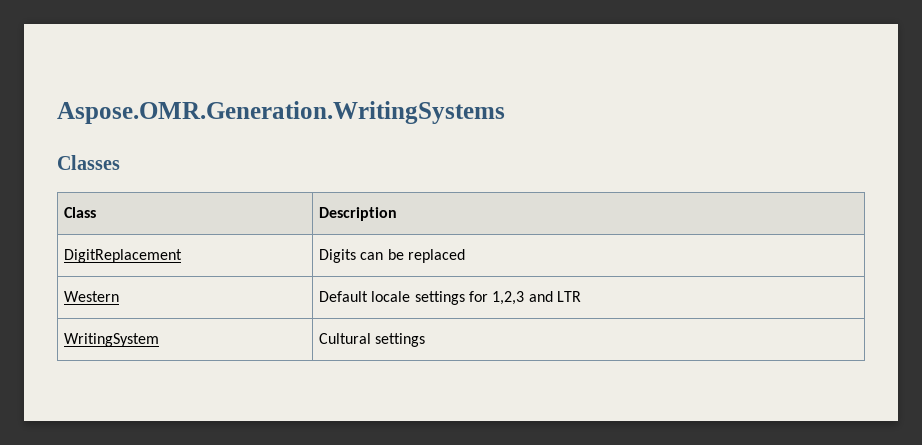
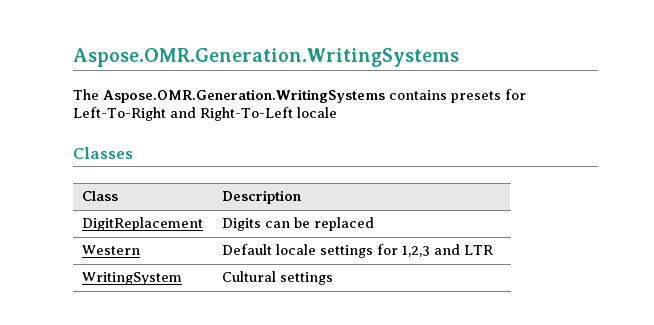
[57,101,505,124] Aspose.OMR.Generation.WritingSystems -> [73,48,459,67] [73,89,526,103] [73,107,337,121] Aspose.OMR.Generation.WritingSystems // The Aspose.OMR.Generation.WritingSystems contains presets for Left-To-Right and Right-To-Left locale

